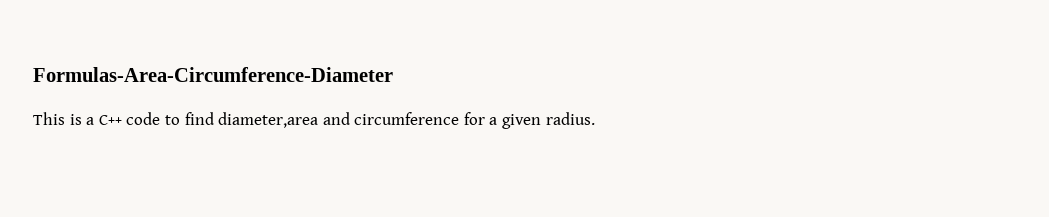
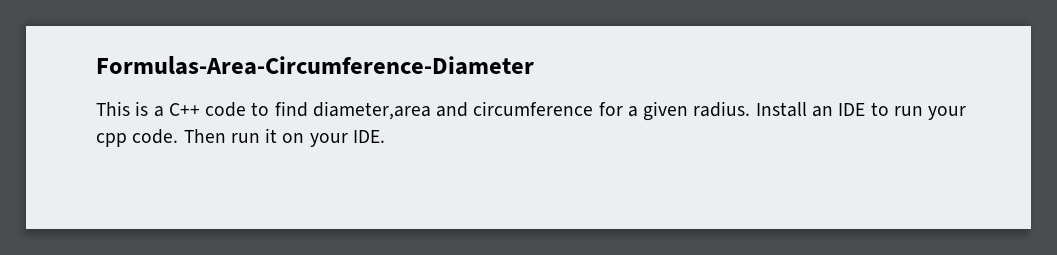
(595, 118) none -> [755,102,967,120] [96,128,385,147] Install an IDE to run your cpp code. Then run it on your IDE.

